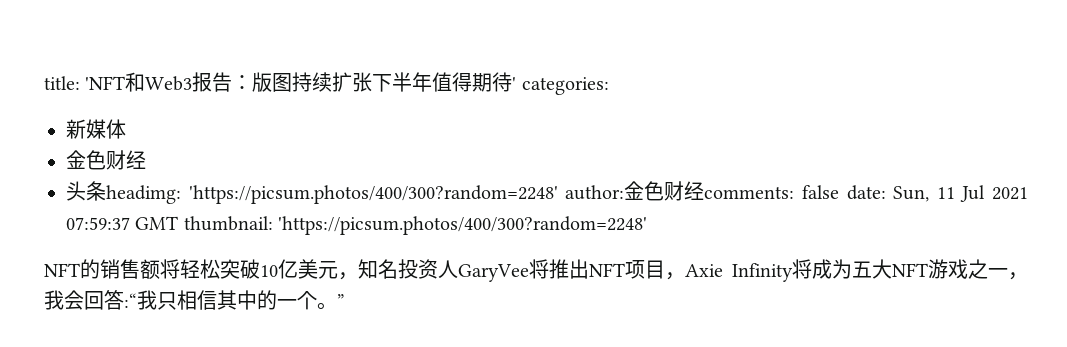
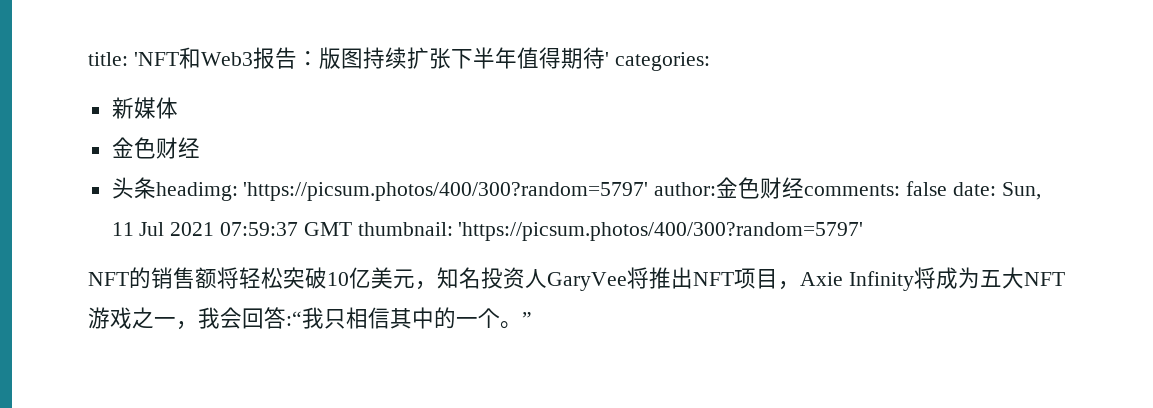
[188,185,558,204] 'https://picsum.photos/400/300?random=2248' -> [243,182,649,201] 'https://picsum.photos/400/300?random=5797'
[278,216,648,235] 'https://picsum.photos/400/300?random=2248' -> [458,222,864,241] 'https://picsum.photos/400/300?random=5797'

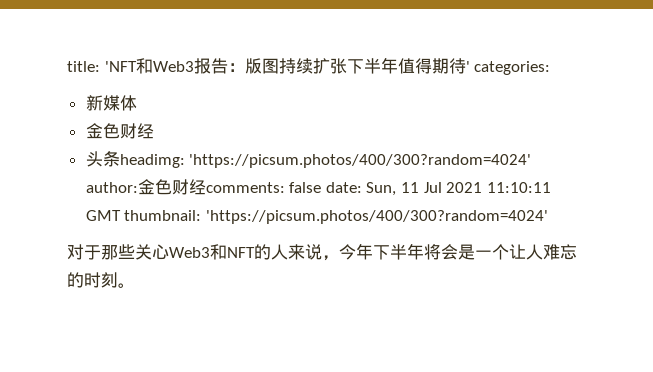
[243,182,649,201] 'https://picsum.photos/400/300?random=5797' -> [189,154,532,168] 'https://picsum.photos/400/300?random=4024'
[220,222,299,236] 07:59:37 -> [486,182,551,193] 11:10:11
[458,222,864,241] [88,267,1065,291] [88,307,532,330] 'https://picsum.photos/400/300?random=5797' // NFT的销售额将轻松突破10亿美元，知名投资人GaryVee将推出NFT项目，Axie Infinity将成为五大NFT游戏之一，我会回答:“我只相信其中的一个。” -> [205,210,548,224] [67,243,577,261] [67,272,135,288] 'https://picsum.photos/400/300?random=4024' // 对于那些关心Web3和NFT的人来说，今年下半年将会是一个让人难忘的时刻。

